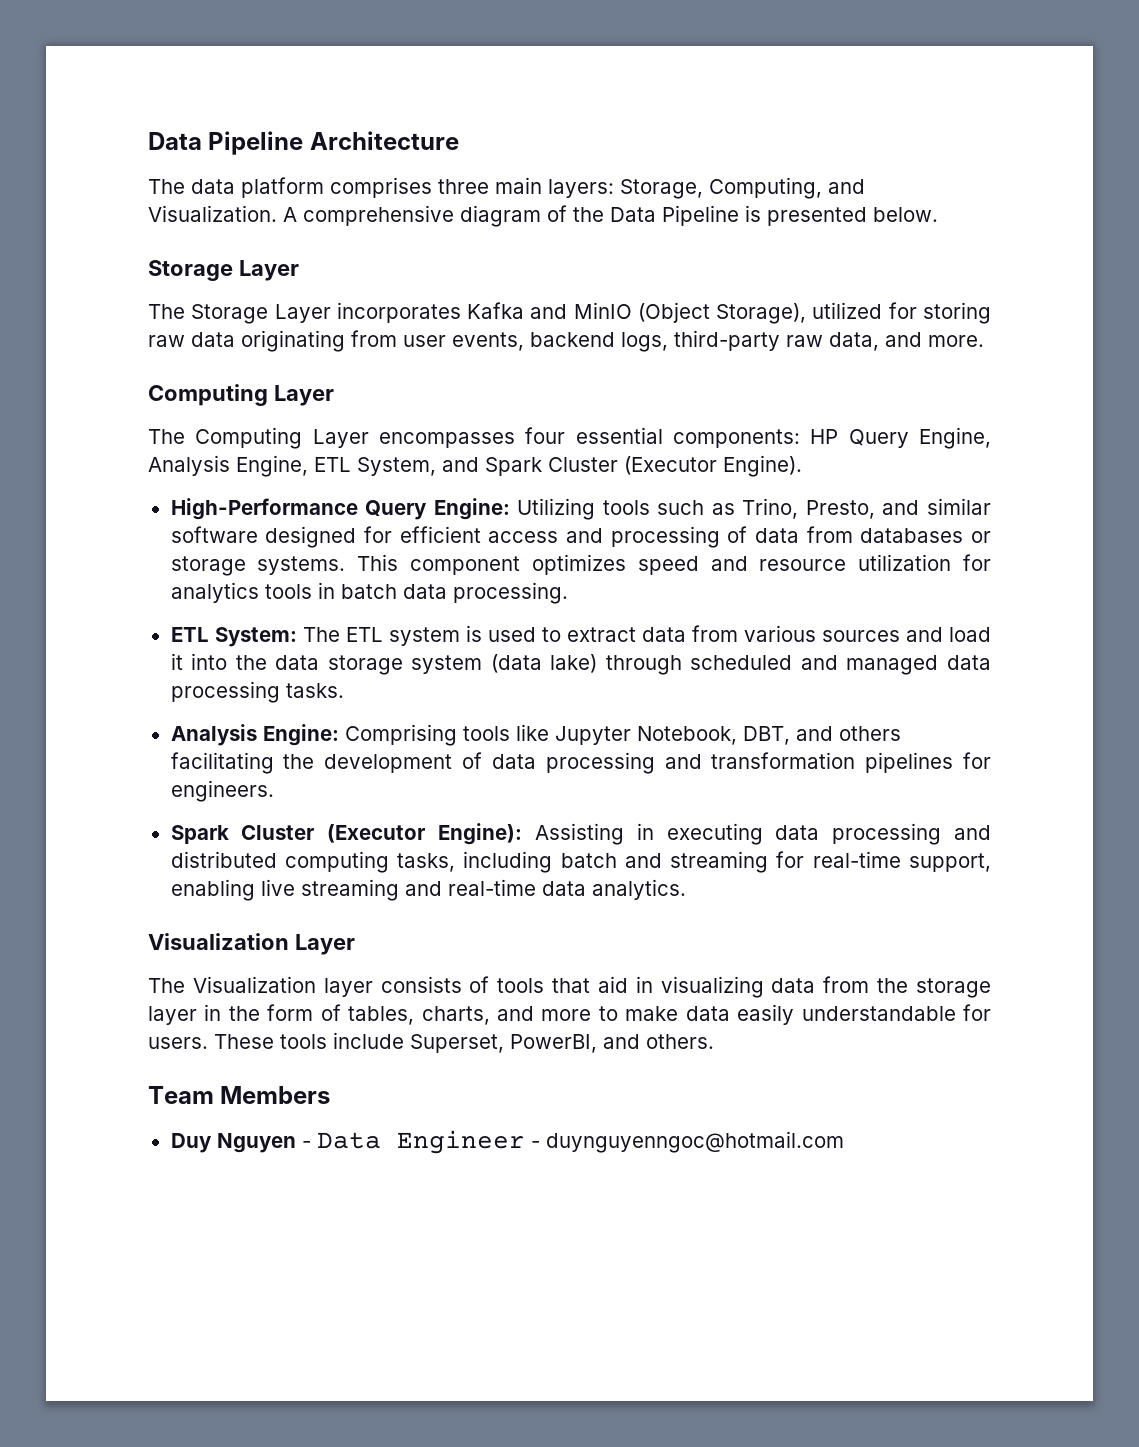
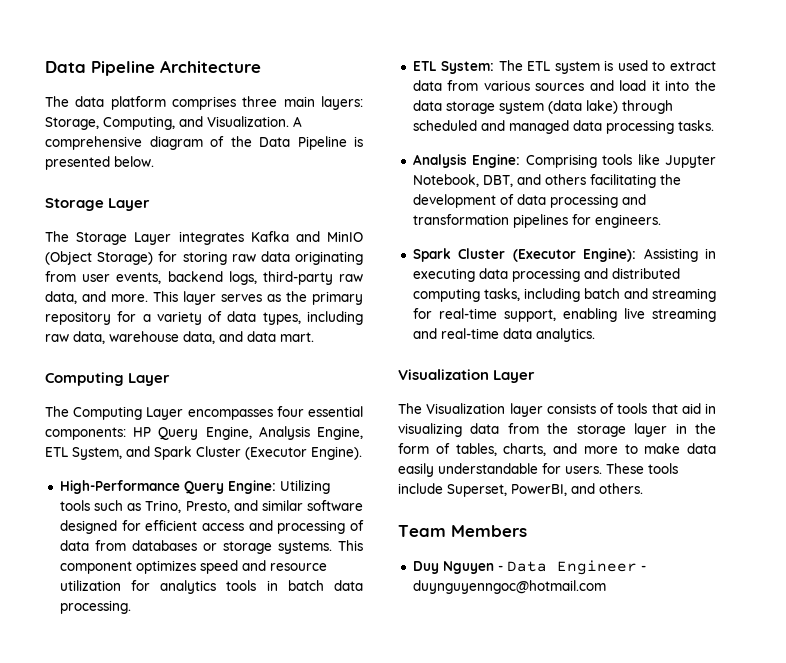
[336,302,461,323] incorporates -> [178,231,244,245] integrates
[716,302,883,324] Storage), utilized -> [97,252,154,265] Storage)
(984, 341) none -> [153,291,363,305] [45,311,363,325] [45,331,314,344] This layer serves as the primary repository for a variety of data types, including raw data, warehouse data, and data mart.

